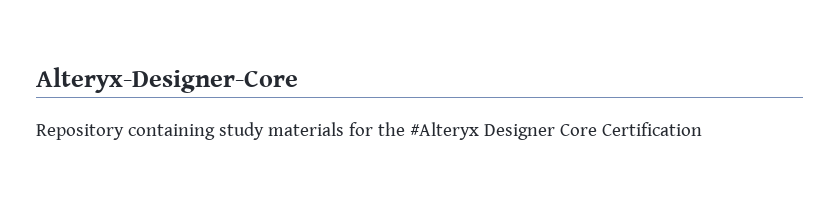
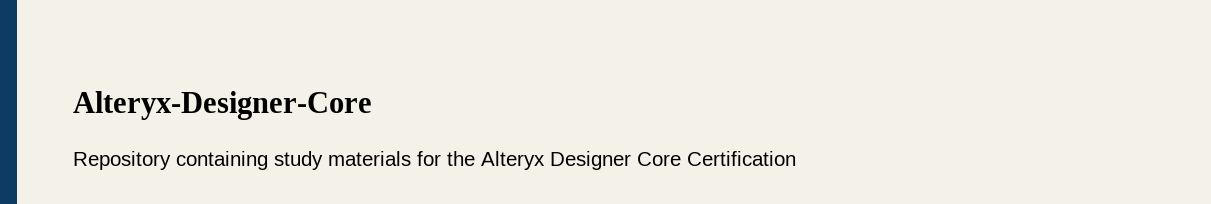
[409,122,479,140] #Alteryx -> [481,151,545,170] Alteryx

